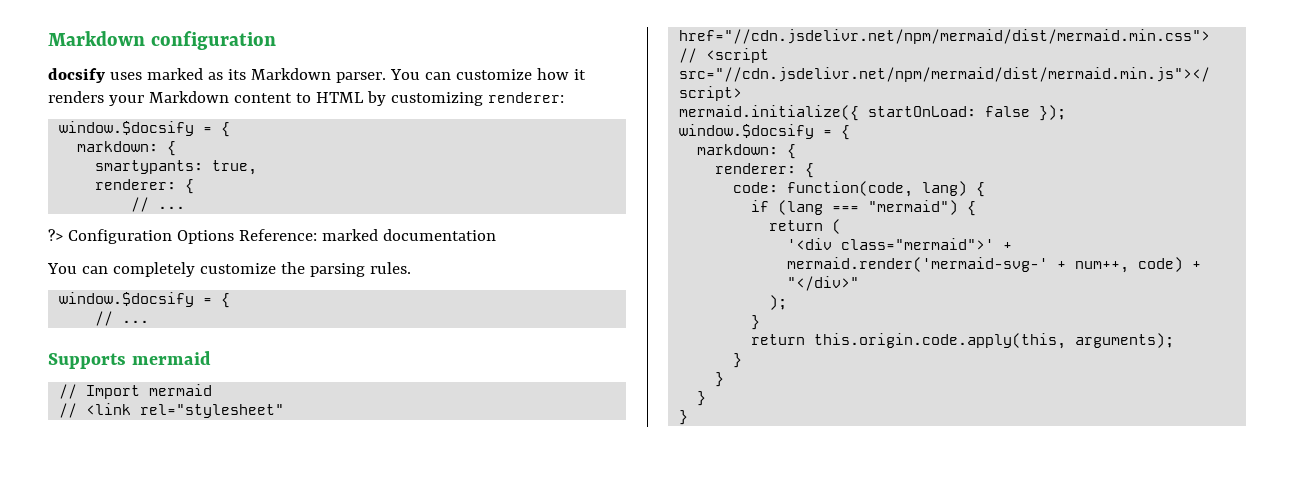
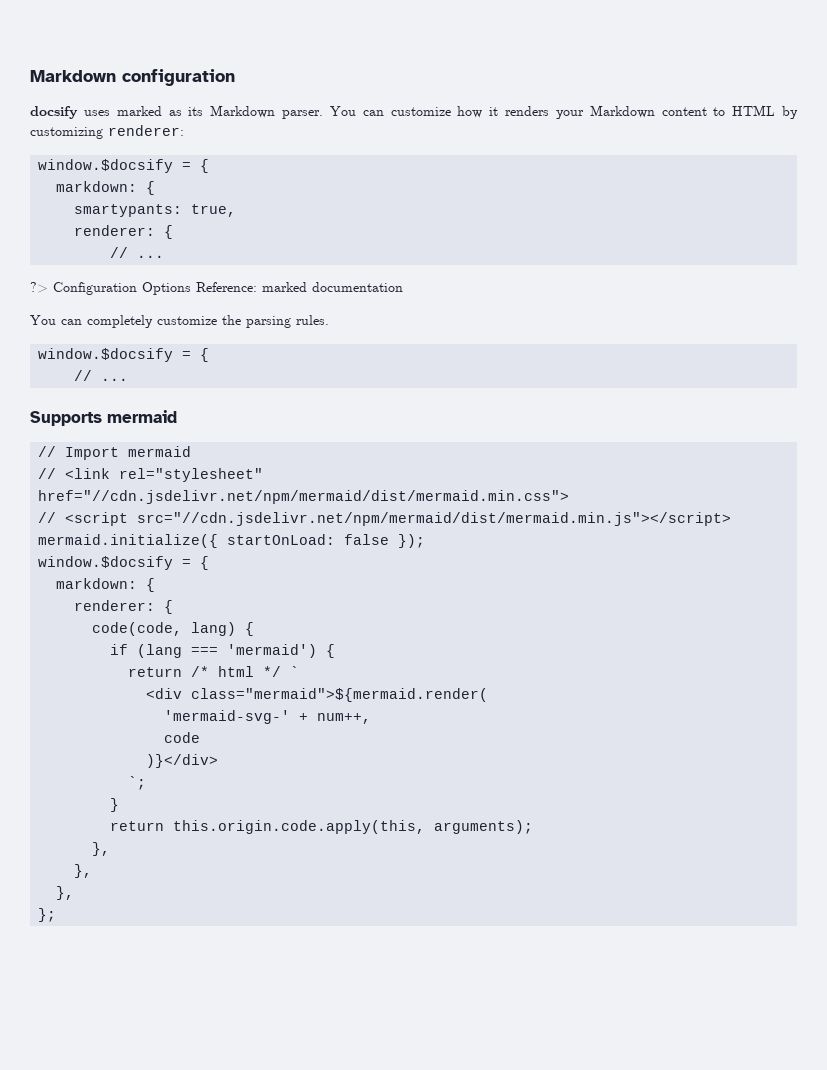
[733,181,914,197] code: function(code, -> [92,622,183,636] code(code,
[868,200,959,215] "mermaid") -> [227,644,318,658] 'mermaid')
[832,219,842,234] [787,238,1013,250] [787,257,1202,273] [787,276,860,291] [769,295,788,310] ( // '<div class="mermaid">' + mermaid.render('mermaid-svg-' + num++, code) + "</div>" // ); -> [191,666,300,677] [146,688,489,702] [164,710,372,724] [164,732,201,743] [146,754,219,768] [128,776,147,790] /* html */ ` // <div class="mermaid">${mermaid.render( // 'mermaid-svg-' + num++, // code // )}</div> // `;
[733,353,743,368] [715,372,725,387] [697,391,707,406] [679,410,689,425] } // } // } // } -> [92,842,111,856] [74,864,93,878] [56,886,75,900] [38,908,57,922] }, // }, // }, // };

